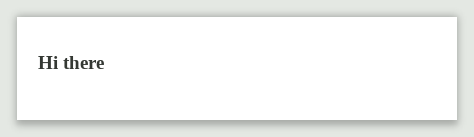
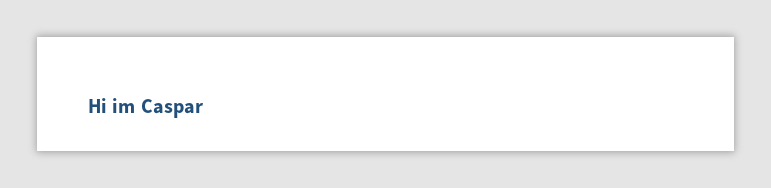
[63,56,105,69] there -> [112,98,203,118] im Caspar

